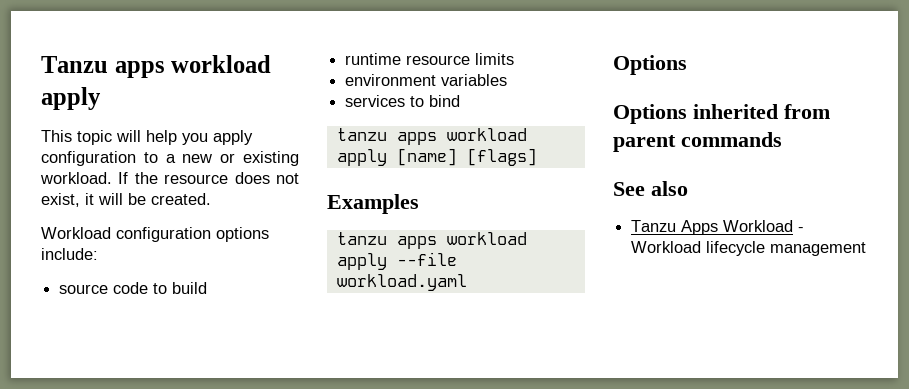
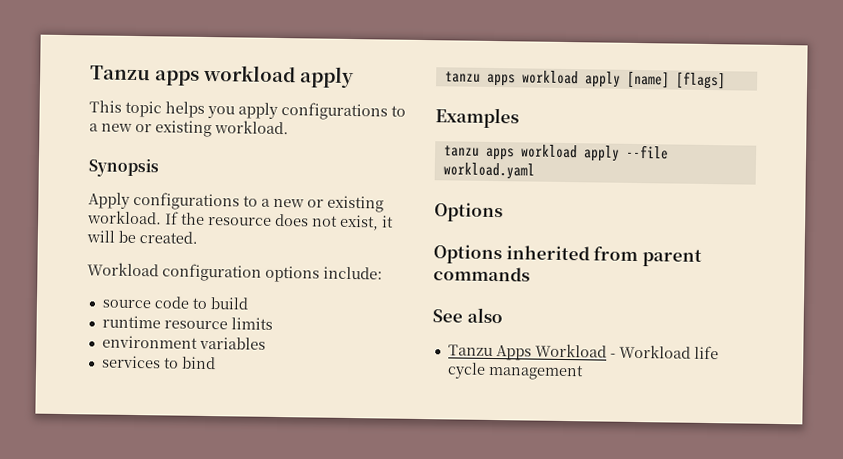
[116,130,253,145] [41,151,136,166] will help you apply configuration -> [165,101,406,121] [89,120,289,138] [88,158,159,178] [88,191,240,211] helps you apply configurations to a new or existing workload. // Synopsis // Apply configurations
[706,241,766,256] lifecycle -> [693,345,719,360] [446,362,486,379] life cycle

